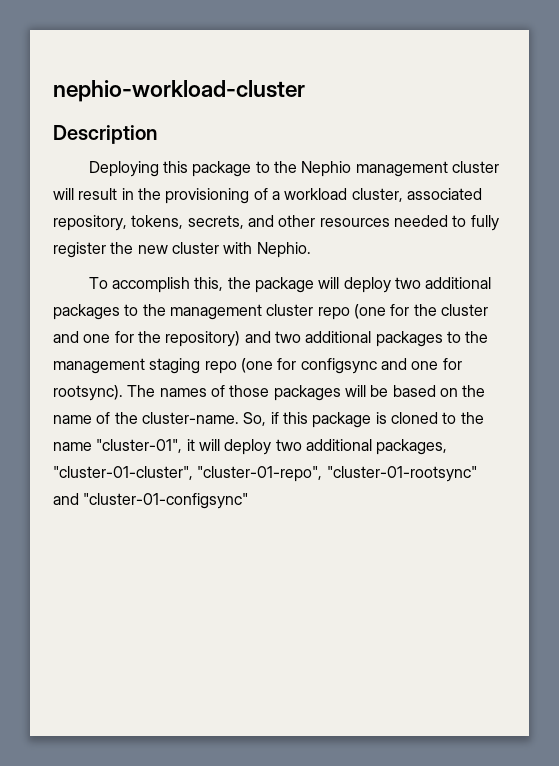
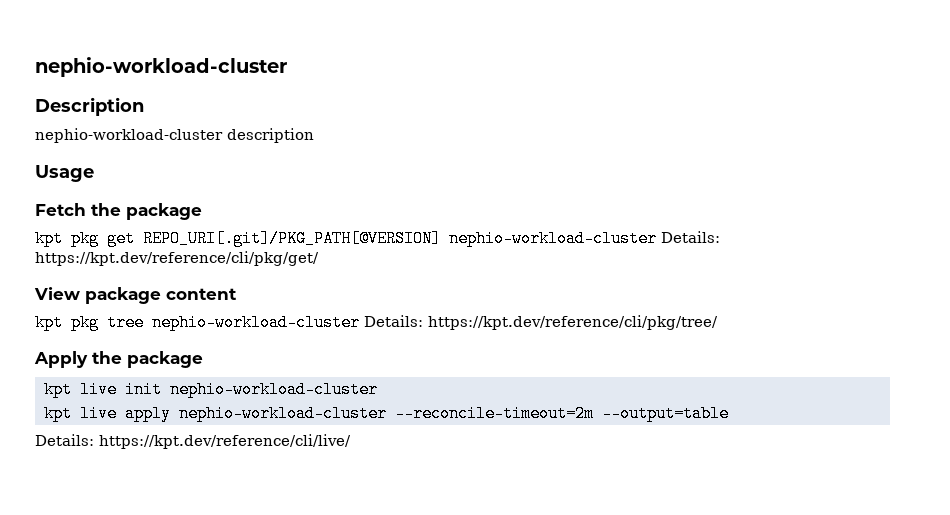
[88,161,499,177] [53,188,482,204] [53,215,499,231] [53,242,311,258] [88,277,492,293] [53,304,488,320] [53,331,489,347] [53,358,462,374] [53,385,486,401] [53,412,484,428] [53,439,448,455] [53,466,477,482] [53,493,249,509] Deploying this package to the Nephio management cluster will result in the provisioning of a workload cluster, associated repository, tokens, secrets, and other resources needed to fully register the new cluster with Nephio. // To accomplish this, the package will deploy two additional packages to the management cluster repo (one for the cluster and one for the repository) and two additional packages to the management staging repo (one for configsync and one for rootsync). The names of those packages will be based on the name of the cluster-name. So, if this package is cloned to the name "cluster-01", it will deploy two additional packages, "cluster-01-cluster", "cluster-01-repo", "cluster-01-rootsync" and "cluster-01-configsync" -> [35,128,314,143] [35,165,94,182] [35,203,202,220] [35,230,720,247] [35,251,319,266] [34,287,237,304] [35,314,718,331] [34,351,203,368] [44,381,378,398] [44,405,729,422] [35,434,351,449] nephio-workload-cluster description // Usage // Fetch the package // kpt pkg get REPO_URI[.git]/PKG_PATH[@VERSION] nephio-workload-cluster Details: https://kpt.dev/reference/cli/pkg/get/ // View package content // kpt pkg tree nephio-workload-cluster Details: https://kpt.dev/reference/cli/pkg/tree/ // Apply the package // kpt live init nephio-workload-cluster // kpt live apply nephio-workload-cluster --reconcile-timeout=2m --output=table // Details: https://kpt.dev/reference/cli/live/

